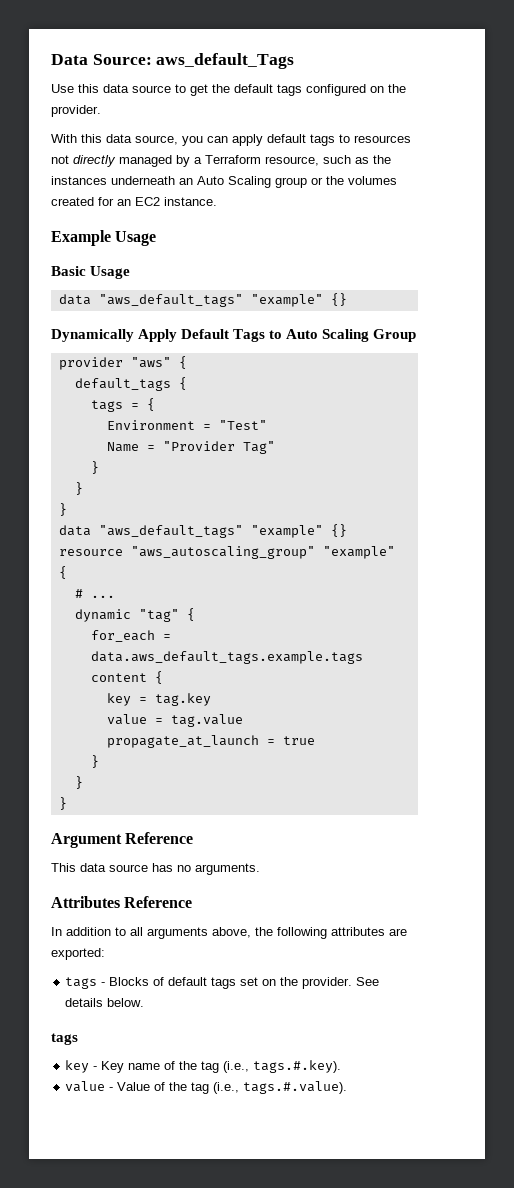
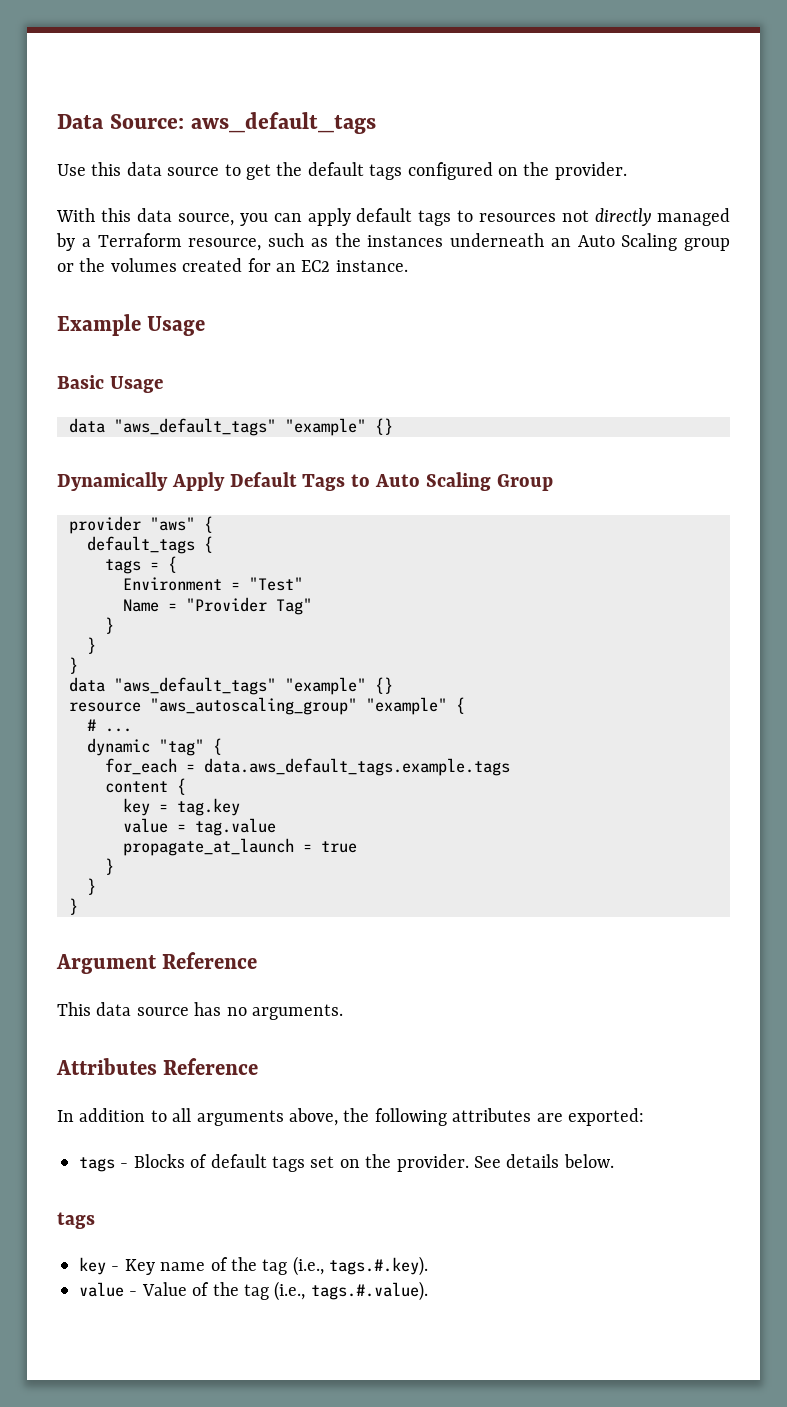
[156,53,295,69] aws_default_Tags -> [190,112,376,134] aws_default_tags

